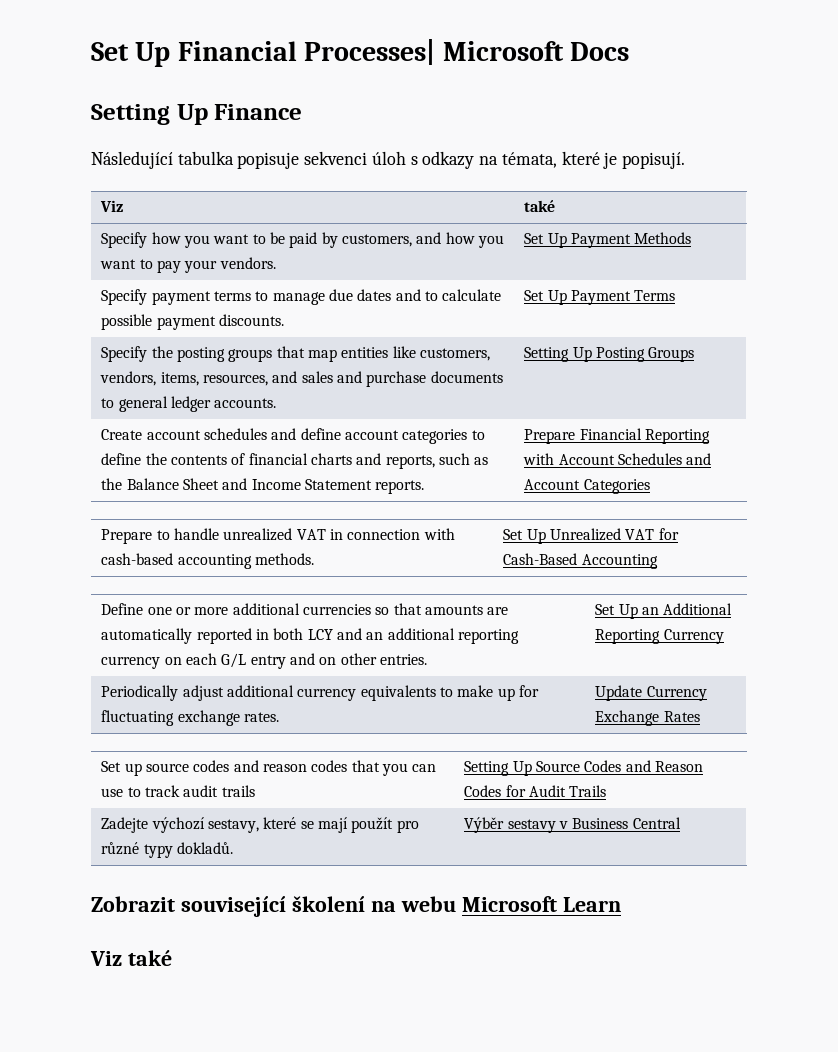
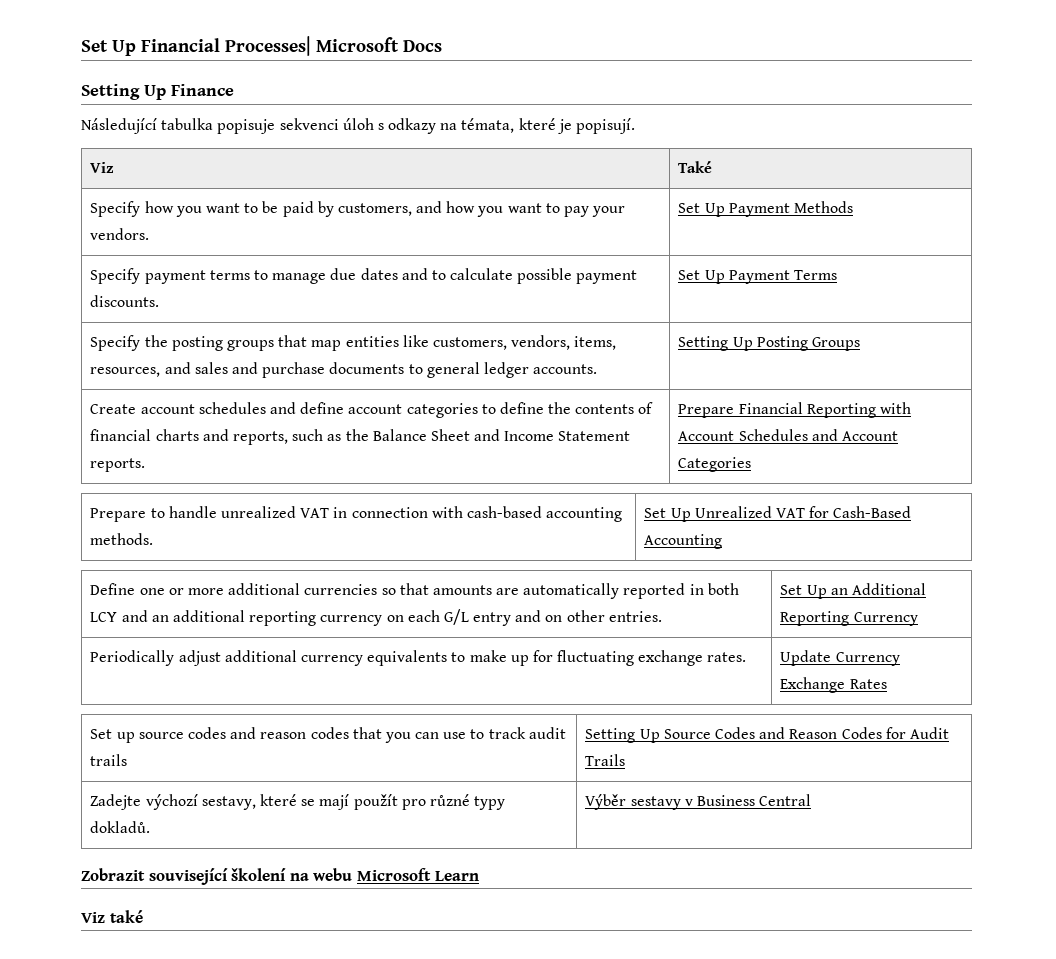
[524,200,556,212] také -> [678,161,713,173] Také

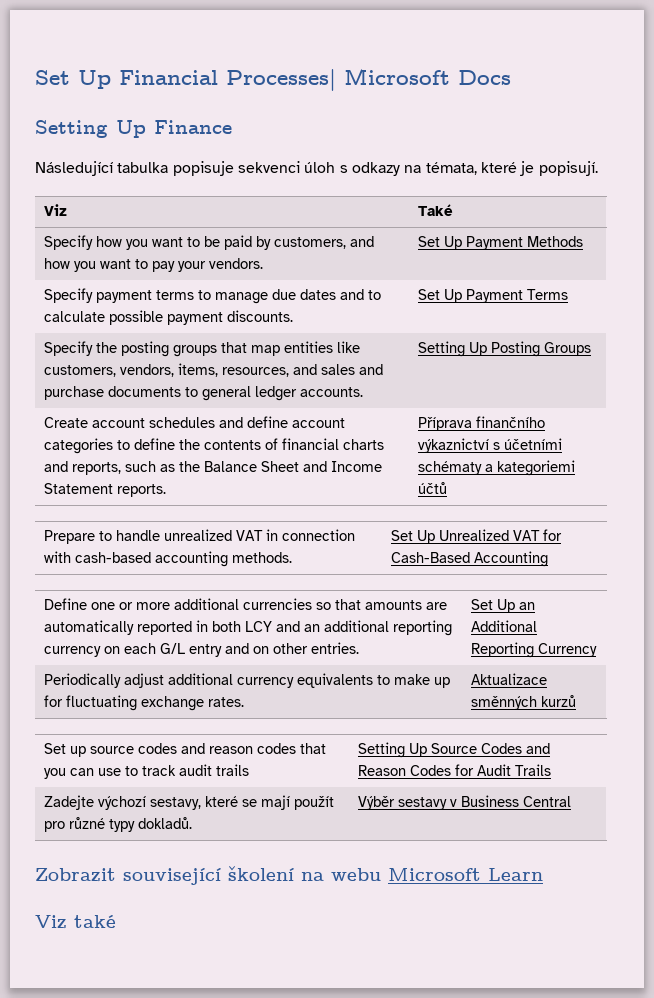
[678,402,911,418] [678,429,898,441] [678,457,752,472] Prepare Financial Reporting with Account Schedules and Account Categories -> [418,416,546,431] [418,438,563,453] [418,460,576,476] [418,482,448,494] Příprava finančního výkaznictví s účetními schématy a kategoriemi účtů
[780,650,900,666] [780,677,887,693] Update Currency Exchange Rates -> [471,673,548,685] [471,695,577,710] Aktualizace směnných kurzů

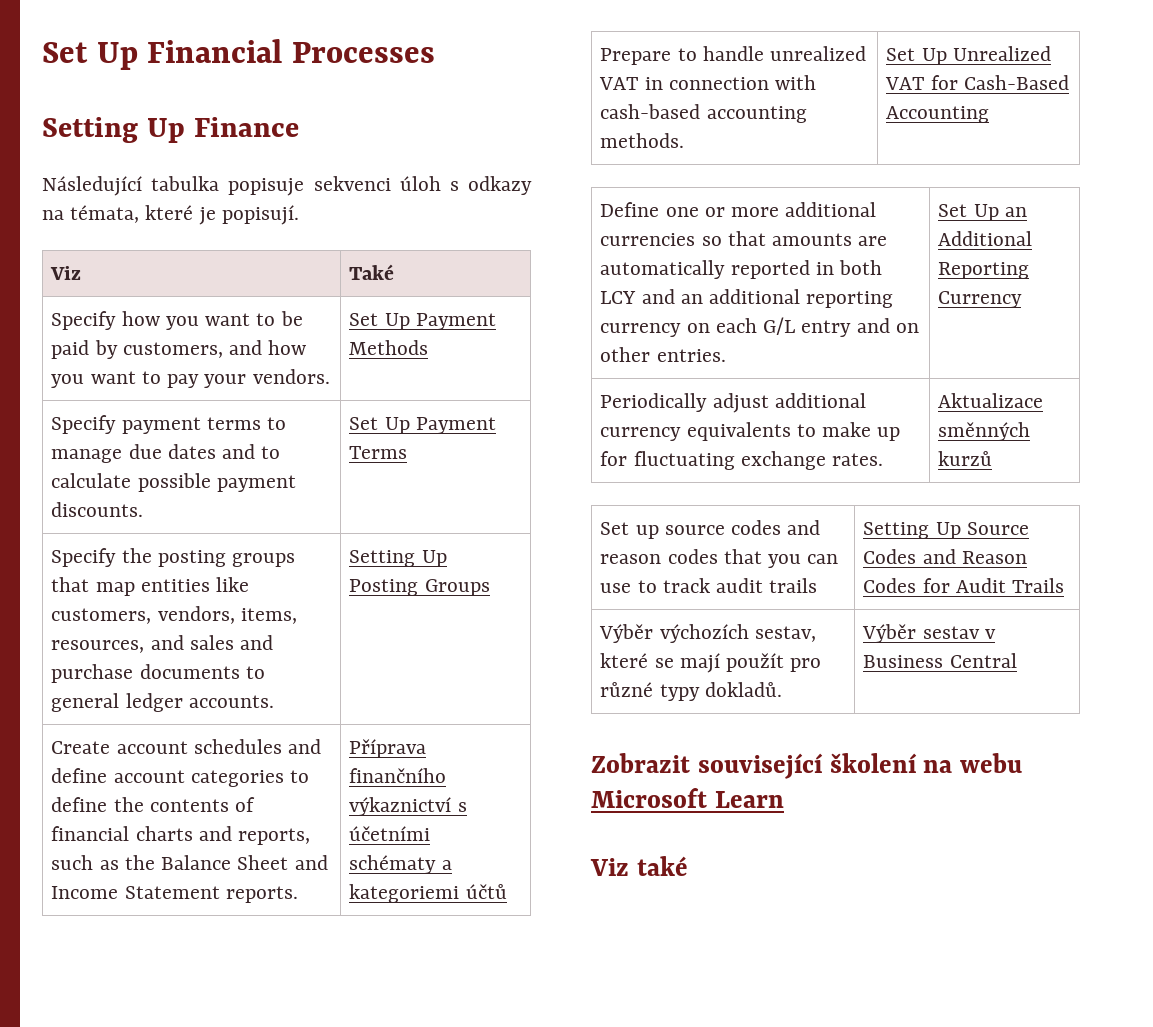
[226,68,511,91] Processes| Microsoft Docs -> [292,42,436,63] Processes
[44,795,202,810] Zadejte výchozí sestavy, -> [599,624,816,643] Výběr výchozích sestav,
[398,797,448,810] sestavy -> [922,626,980,639] sestav

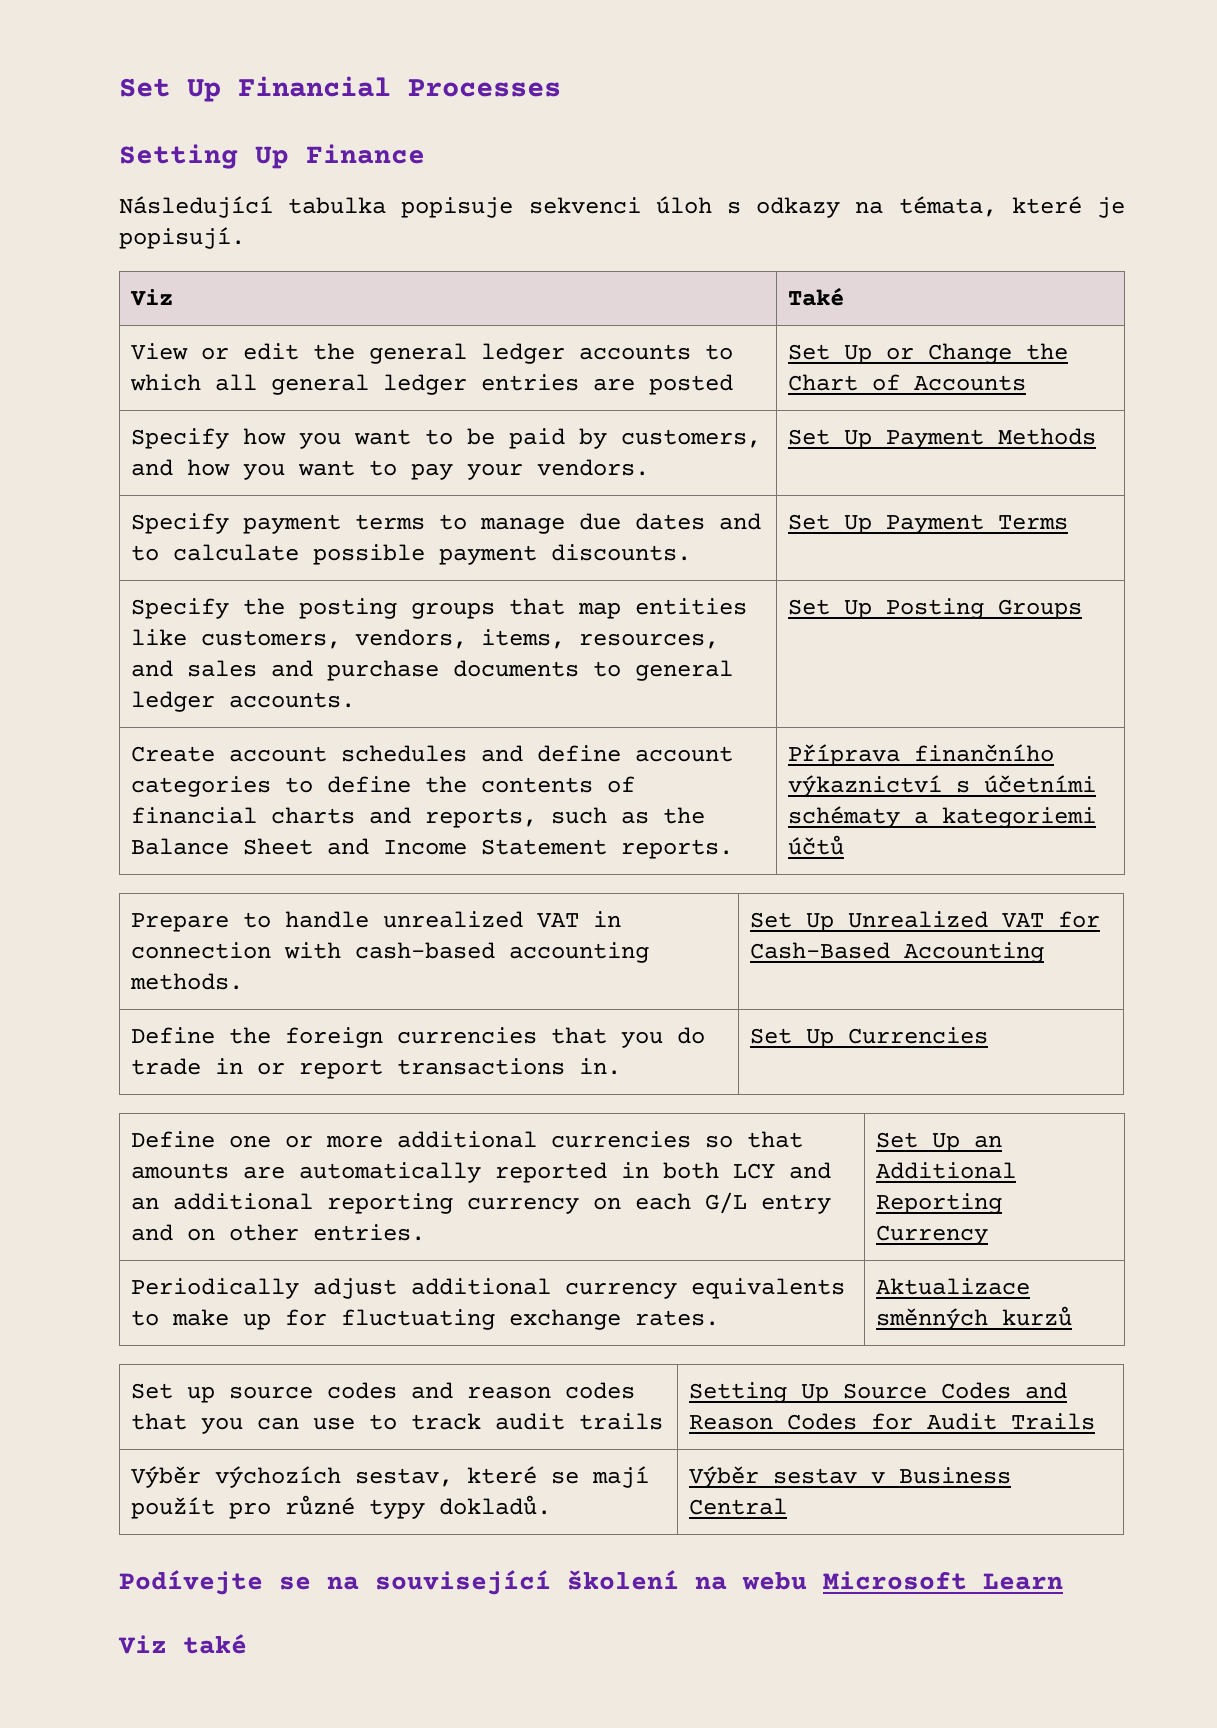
(395, 272) none -> [130,343,733,364] [129,374,733,395] [787,343,1068,364] [787,374,1026,391] // View or edit the general ledger accounts to which all general ledger entries are posted | Set Up or Change the Chart of Accounts
[349,550,416,567] Setting -> [787,599,830,615] Set
(990, 114) none -> [130,1027,705,1048] [130,1058,621,1079] [749,1027,988,1048] // Define the foreign currencies that you do trade in or report transactions in. | Set Up Currencies
[591,753,690,773] Zobrazit -> [119,1570,359,1595] Podívejte se na

